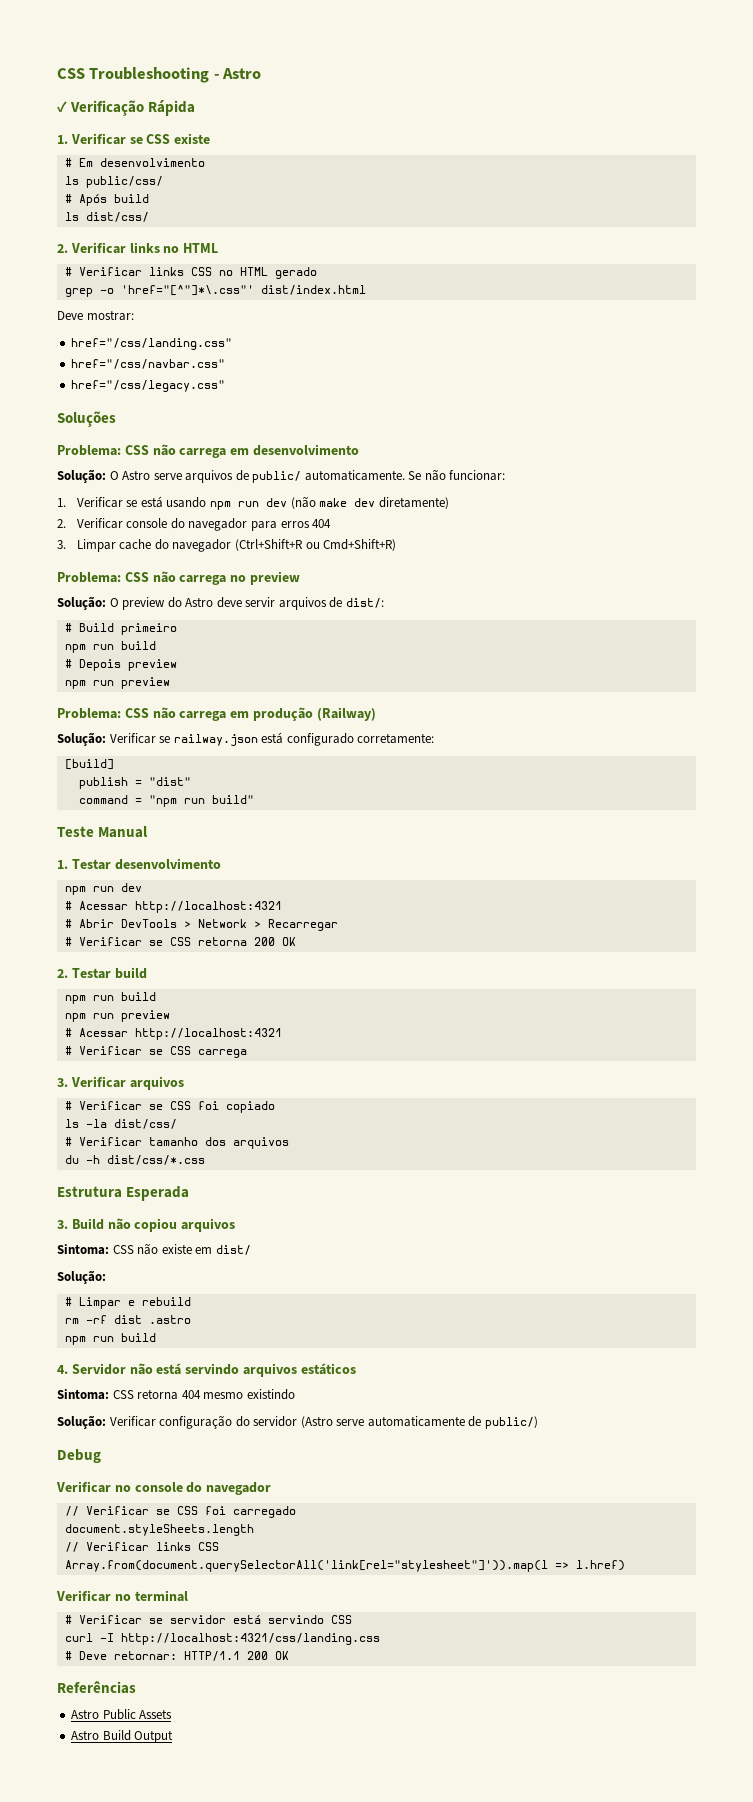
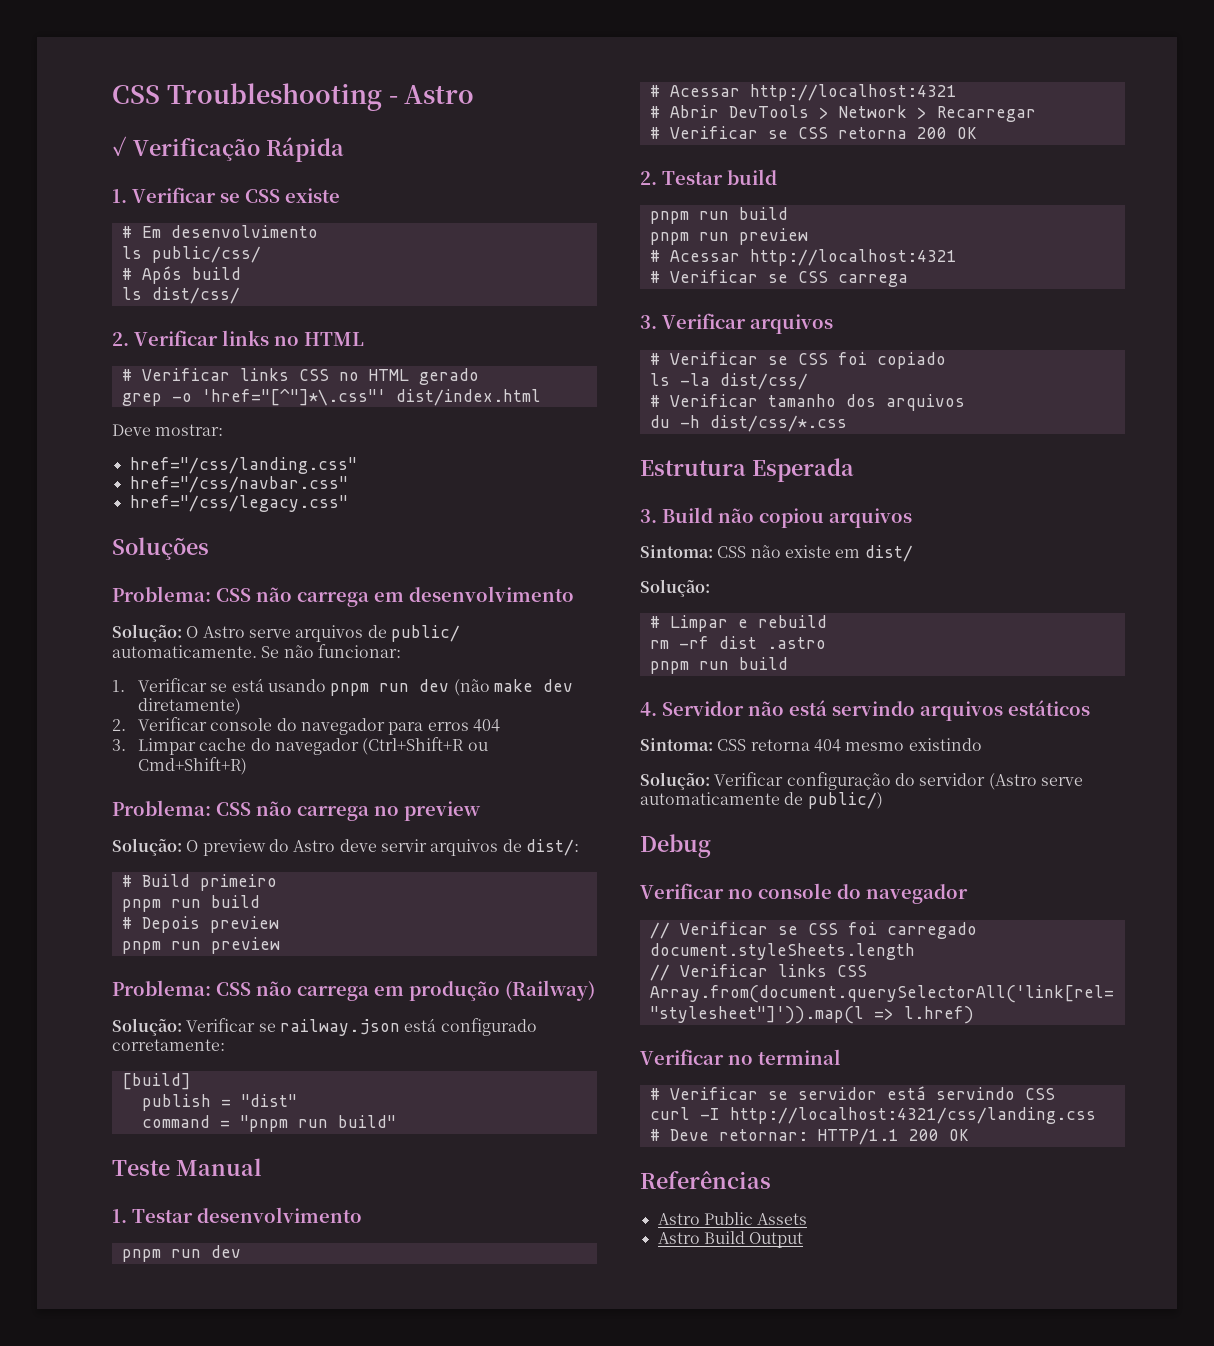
[209,501,231,510] npm -> [330,683,370,696] pnpm
[64,644,86,653] npm -> [121,899,161,912] pnpm
[64,680,86,689] npm -> [121,941,161,954] pnpm
[148,795,177,807] "npm -> [239,1115,288,1132] "pnpm
[64,886,86,895] npm -> [121,1249,161,1262] pnpm
[64,992,156,1004] [64,1013,86,1022] npm run build // npm -> [649,207,788,224] [649,232,689,245] pnpm run build // pnpm
[64,1336,86,1345] npm -> [649,661,689,674] pnpm

